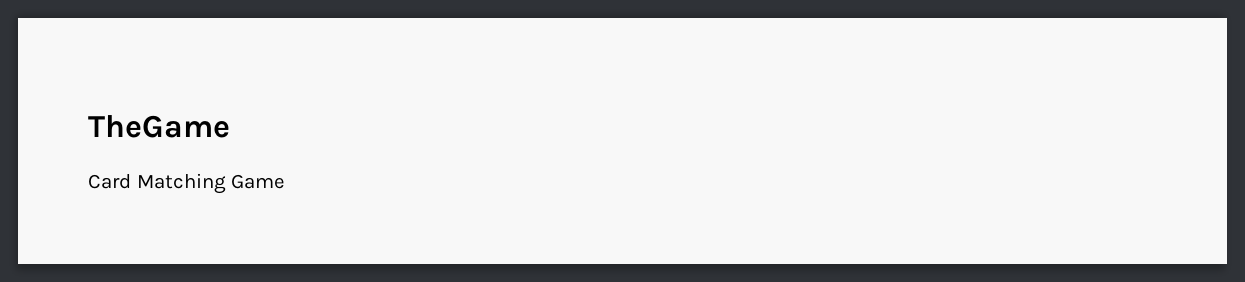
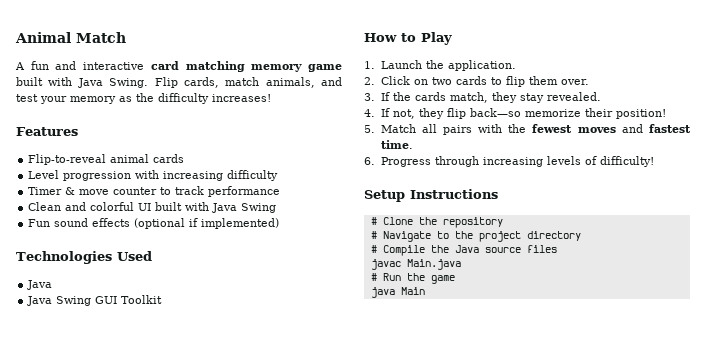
[88,115,230,138] [88,173,286,194] TheGame // Card Matching Game -> [15,32,126,43] [15,61,343,72] [16,77,342,88] [16,93,271,104] [16,127,78,136] [28,154,185,165] [28,170,279,181] [28,186,281,197] [28,202,277,213] [28,218,280,229] [16,251,152,264] [27,280,53,290] [27,295,163,306] [364,32,452,45] [364,60,516,71] [364,76,590,87] [364,92,601,103] [364,108,666,119] [364,124,691,135] [380,140,413,149] [364,156,654,167] [364,189,498,202] [370,217,503,228] [370,231,581,242] [370,245,557,256] [370,259,461,270] [370,273,455,284] [370,287,425,298] Animal Match // A fun and interactive card matching memory game built with Java Swing. Flip cards, match animals, and test your memory as the difficulty increases! // Features // Flip-to-reveal animal cards // Level progression with increasing difficulty // Timer & move counter to track performance // Clean and colorful UI built with Java Swing // Fun sound effects (optional if implemented) // Technologies Used // Java // Java Swing GUI Toolkit // How to Play // 1. Launch the application. // 2. Click on two cards to flip them over. // 3. If the cards match, they stay revealed. // 4. If not, they flip back—so memorize their position! // 5. Match all pairs with the fewest moves and fastest time. // 6. Progress through increasing levels of difficulty! // Setup Instructions // # Clone the repository // # Navigate to the project directory // # Compile the Java source files // javac Main.java // # Run the game // java Main

